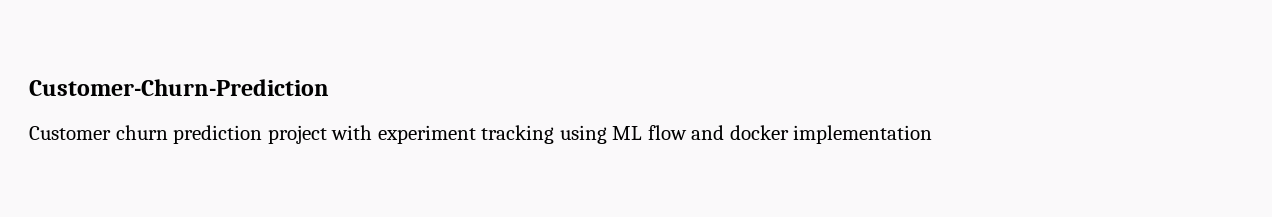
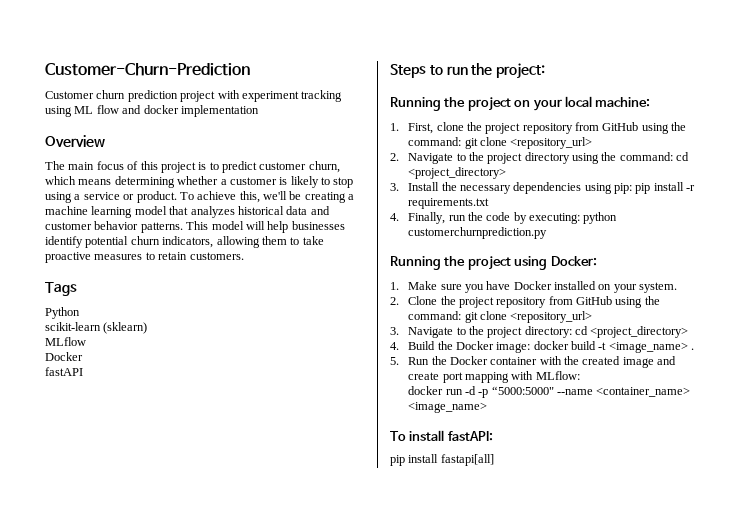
(933, 134) none -> [45,135,105,147] [45,161,340,173] [45,176,354,188] [45,191,355,203] [45,206,330,218] [45,221,345,233] [45,236,324,248] [45,252,244,263] [45,282,77,296] [45,307,80,319] [45,322,148,334] [45,337,86,346] [45,352,83,361] [45,367,83,376] [390,63,546,79] [390,96,651,111] [390,122,687,134] [408,137,593,149] [390,152,690,164] [408,167,507,179] [390,182,696,194] [408,198,490,209] [390,212,618,224] [408,227,548,239] [390,256,597,270] [390,281,678,293] [390,296,660,308] [408,311,593,323] [390,326,689,338] [390,341,695,353] [390,356,677,368] [408,371,580,383] [408,386,691,398] [408,402,488,413] [390,430,493,441] [390,454,494,466] // Overview // The main focus of this project is to predict customer churn, which means determining whether a customer is likely to stop using a service or product. To achieve this, we'll be creating a machine learning model that analyzes historical data and customer behavior patterns. This model will help businesses identify potential churn indicators, allowing them to take proactive measures to retain customers. // Tags // Python // scikit-learn (sklearn) // MLflow // Docker // fastAPI // Steps to run the project: // Running the project on your local machine: // 1. First, clone the project repository from GitHub using the command: git clone <repository_url> // 2. Navigate to the project directory using the command: cd <project_directory> // 3. Install the necessary dependencies using pip: pip install -r requirements.txt // 4. Finally, run the code by executing: python customerchurnprediction.py // Running the project using Docker: // 1. Make sure you have Docker installed on your system. // 2. Clone the project repository from GitHub using the command: git clone <repository_url> // 3. Navigate to the project directory: cd <project_directory> // 4. Build the Docker image: docker build -t <image_name> . // 5. Run the Docker container with the created image and create port mapping with MLflow: // docker run -d -p “5000:5000" --name <container_name> <image_name> // To install fastAPI: // pip install fastapi[all]

